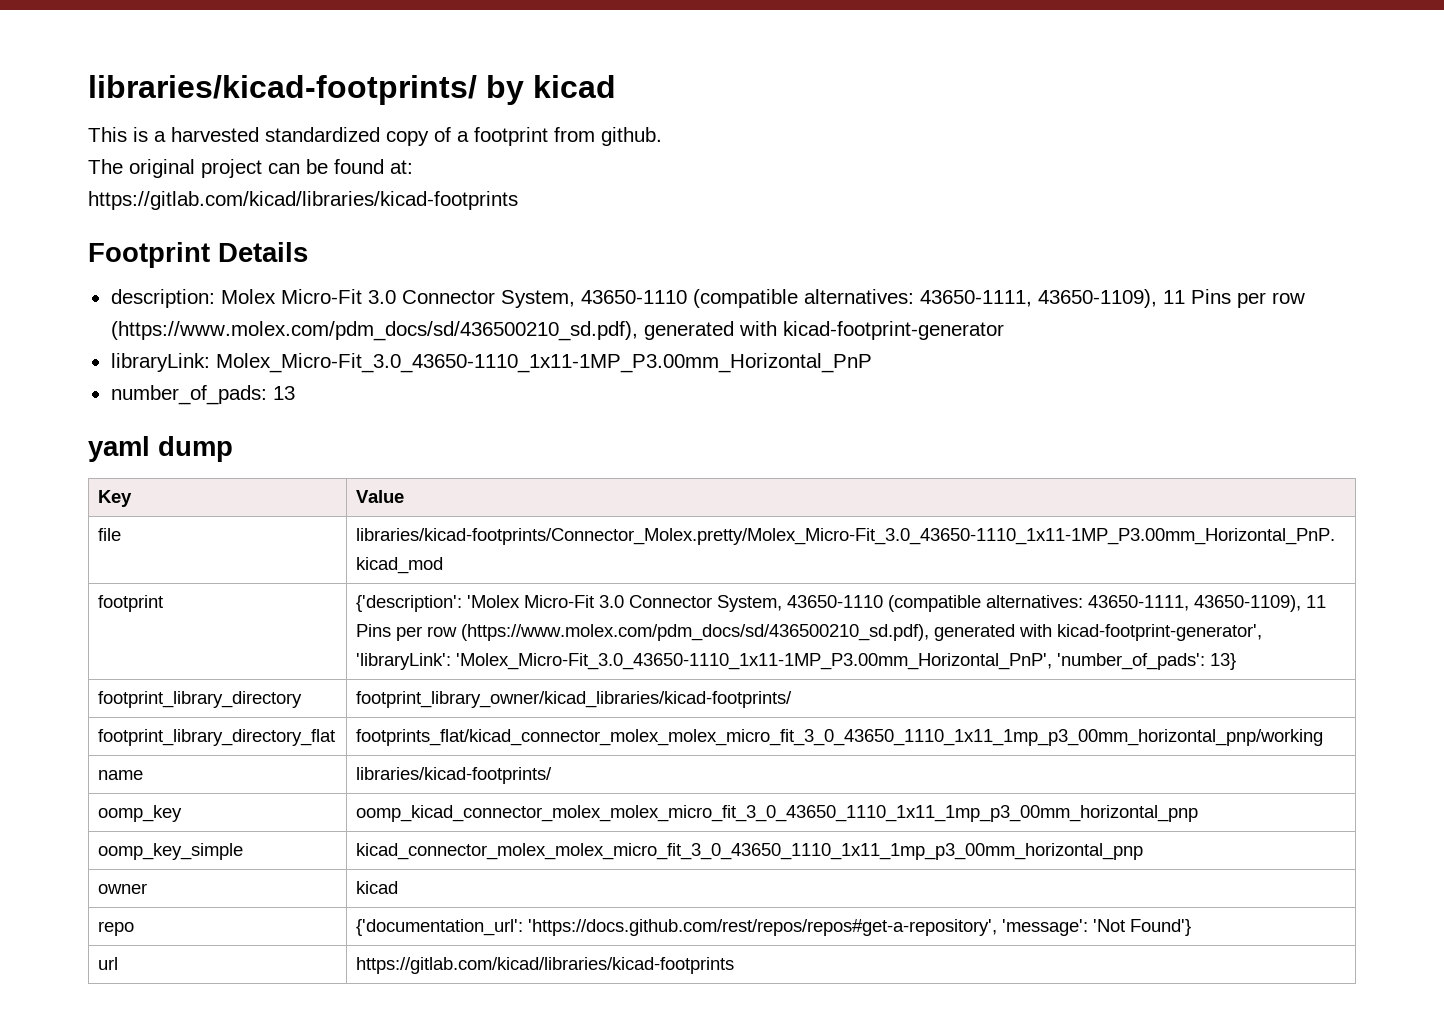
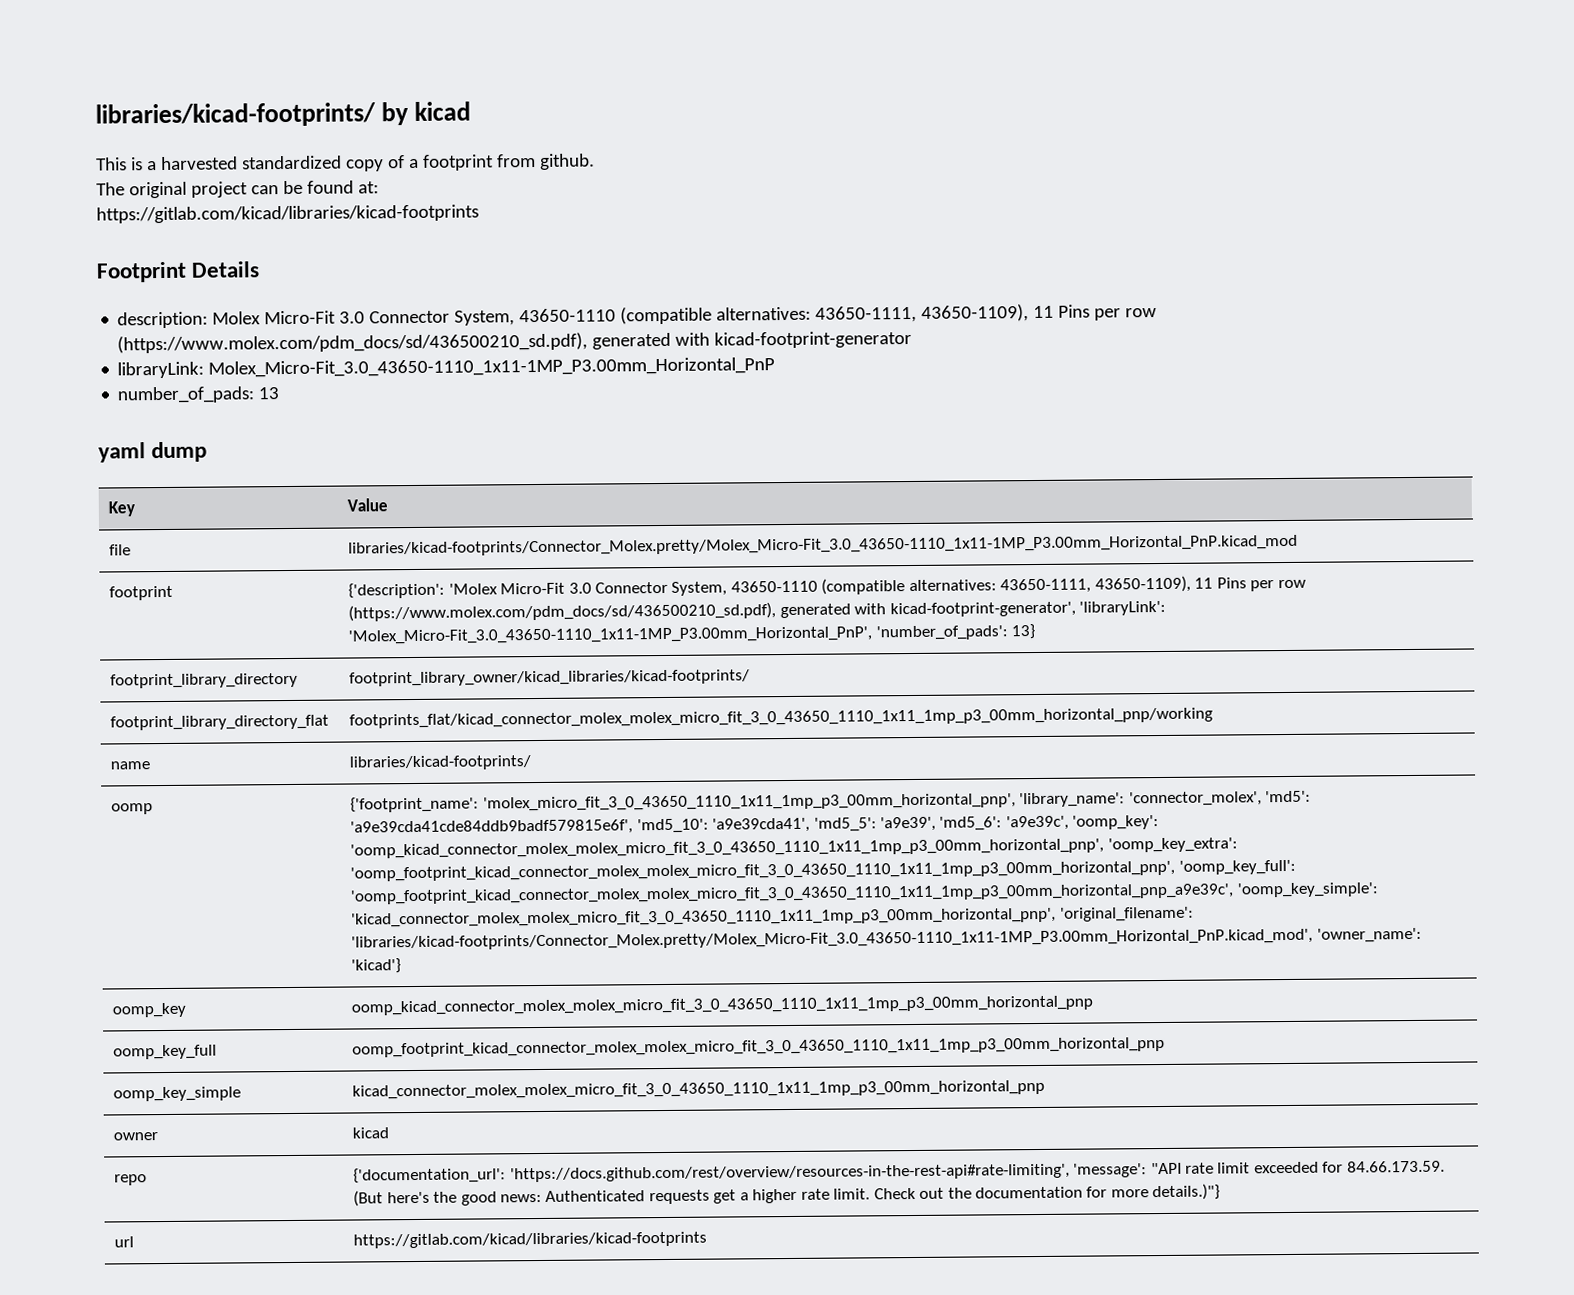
(553, 775) none -> [111,803,154,815] [350,790,1312,813] [350,815,1160,836] [350,837,1238,859] [350,859,1296,882] [350,882,1379,905] [351,906,1194,928] [351,927,1422,951] [351,958,402,974] // oomp | {'footprint_name': 'molex_micro_fit_3_0_43650_1110_1x11_1mp_p3_00mm_horizontal_pnp', 'library_name': 'connector_molex', 'md5': 'a9e39cda41cde84ddb9badf579815e6f', 'md5_10': 'a9e39cda41', 'md5_5': 'a9e39', 'md5_6': 'a9e39c', 'oomp_key': 'oomp_kicad_connector_molex_molex_micro_fit_3_0_43650_1110_1x11_1mp_p3_00mm_horizontal_pnp', 'oomp_key_extra': 'oomp_footprint_kicad_connector_molex_molex_micro_fit_3_0_43650_1110_1x11_1mp_p3_00mm_horizontal_pnp', 'oomp_key_full': 'oomp_footprint_kicad_connector_molex_molex_micro_fit_3_0_43650_1110_1x11_1mp_p3_00mm_horizontal_pnp_a9e39c', 'oomp_key_simple': 'kicad_connector_molex_molex_micro_fit_3_0_43650_1110_1x11_1mp_p3_00mm_horizontal_pnp', 'original_filename': 'libraries/kicad-footprints/Connector_Molex.pretty/Molex_Micro-Fit_3.0_43650-1110_1x11-1MP_P3.00mm_Horizontal_PnP.kicad_mod', 'owner_name': 'kicad'}
(1199, 813) none -> [113,1044,218,1060] [352,1036,1166,1058] // oomp_key_full | oomp_footprint_kicad_connector_molex_molex_micro_fit_3_0_43650_1110_1x11_1mp_p3_00mm_horizontal_pnp
[528,919,1192,936] 'https://docs.github.com/rest/repos/repos#get-a-repository', 'message': 'Not Found'} -> [509,1160,1445,1183] [353,1183,1221,1207] 'https://docs.github.com/rest/overview/resources-in-the-rest-api#rate-limiting', 'message': "API rate limit exceeded for 84.66.173.59. (But here's the good news: Authenticated requests get a higher rate limit. Check out the documentation for more details.)"}

